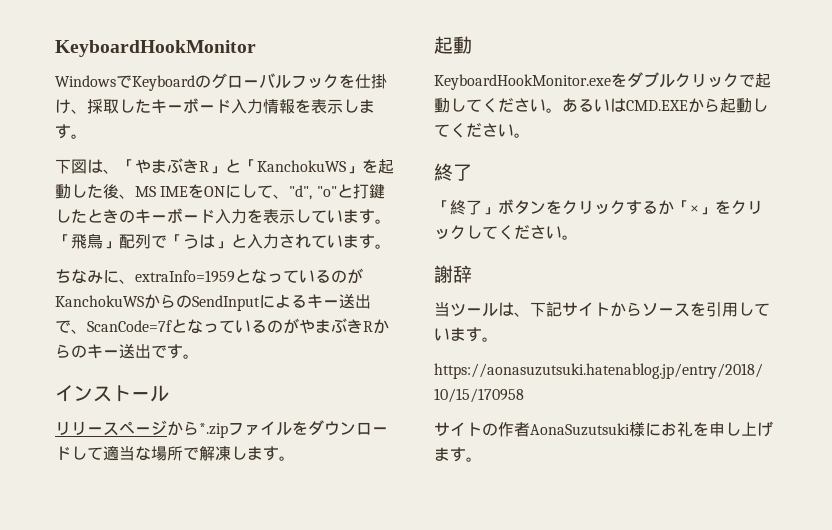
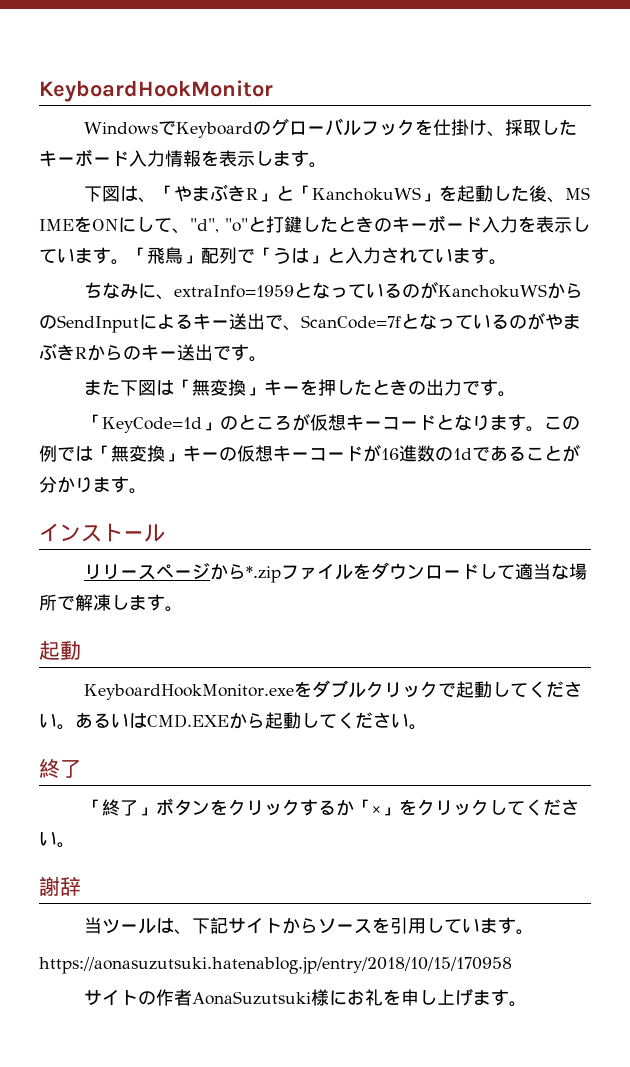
(199, 356) none -> [84,379,517,397] [84,413,581,433] [39,444,580,462] [39,476,147,494] // また下図は「無変換」キーを押したときの出力です。 // 「KeyCode=1d」のところが仮想キーコードとなります。この例では「無変換」キーの仮想キーコードが16進数の1dであることが分かります。

